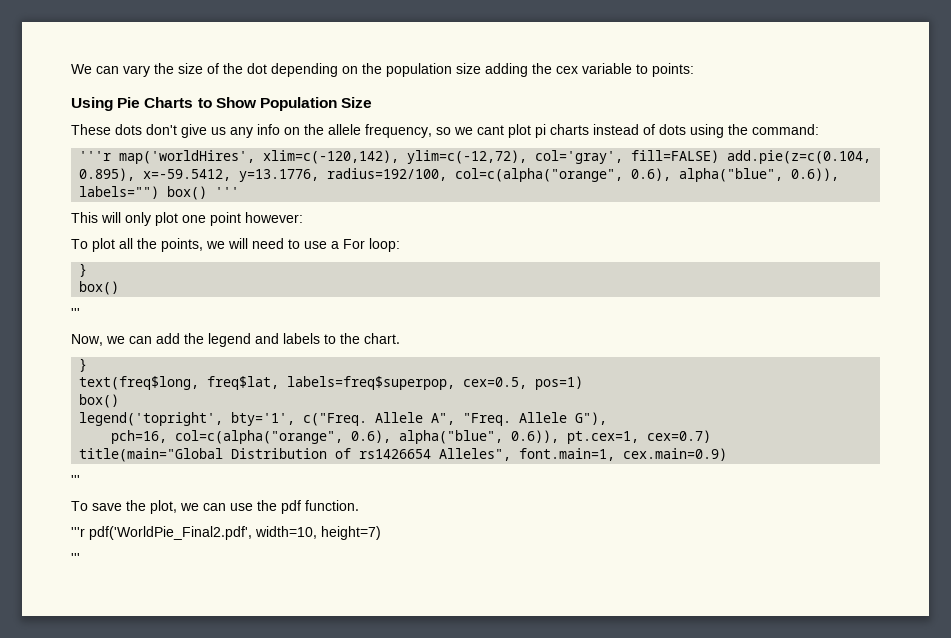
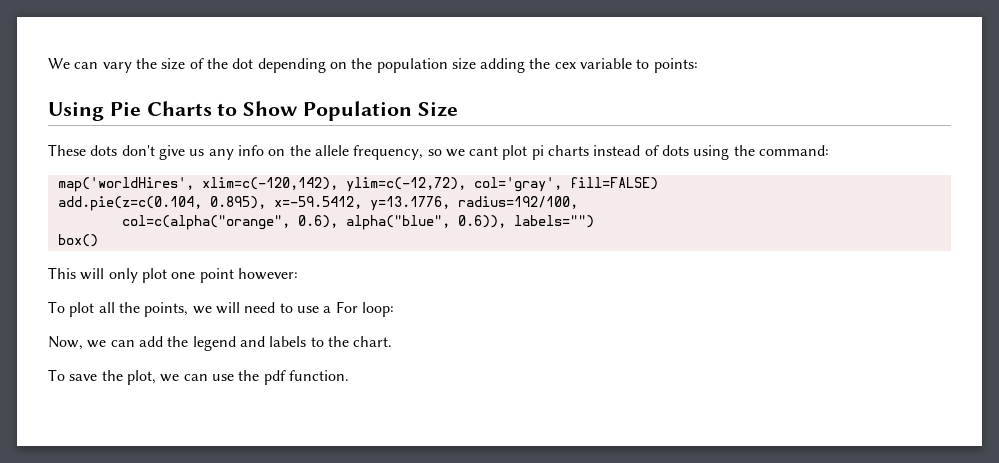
[79,151,112,161] '''r -> (830, 150) none
(720, 156) none -> (658, 183) //
(448, 174) none -> (578, 202) //
[167,186,240,200] box() ''' -> [57,234,98,247] // box()
[79,263,88,277] [79,281,120,295] [71,308,80,318] // } // box() // ''' -> (394, 309) none
[79,358,88,372] [79,376,584,390] [79,394,120,408] [79,412,608,426] [111,430,712,444] [79,448,728,462] [71,475,80,485] // } // text(freq$long, freq$lat, labels=freq$superpop, cex=0.5, pos=1) // box() // legend('topright', bty='1', c("Freq. Allele A", "Freq. Allele G"), // pch=16, col=c(alpha("orange", 0.6), alpha("blue", 0.6)), pt.cex=1, cex=0.7) // title(main="Global Distribution of rs1426654 Alleles", font.main=1, cex.main=0.9) // ''' -> (393, 341) none
[71,526,381,540] [71,553,80,563] // '''r pdf('WorldPie_Final2.pdf', width=10, height=7) // ''' -> (349, 375) none

